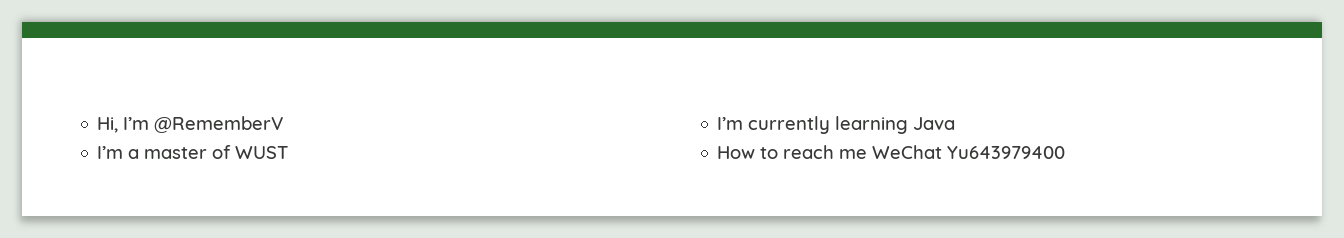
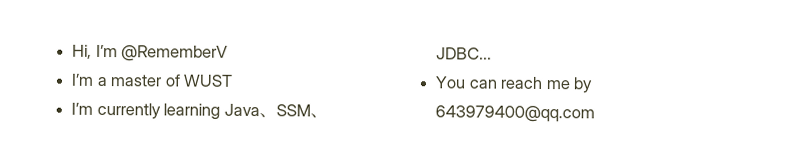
[717,145,1066,159] // How to reach me WeChat Yu643979400 -> [258,104,328,119] [436,47,493,60] [435,76,593,94] [435,105,596,123] 、SSM、JDBC... // You can reach me by 643979400@qq.com

